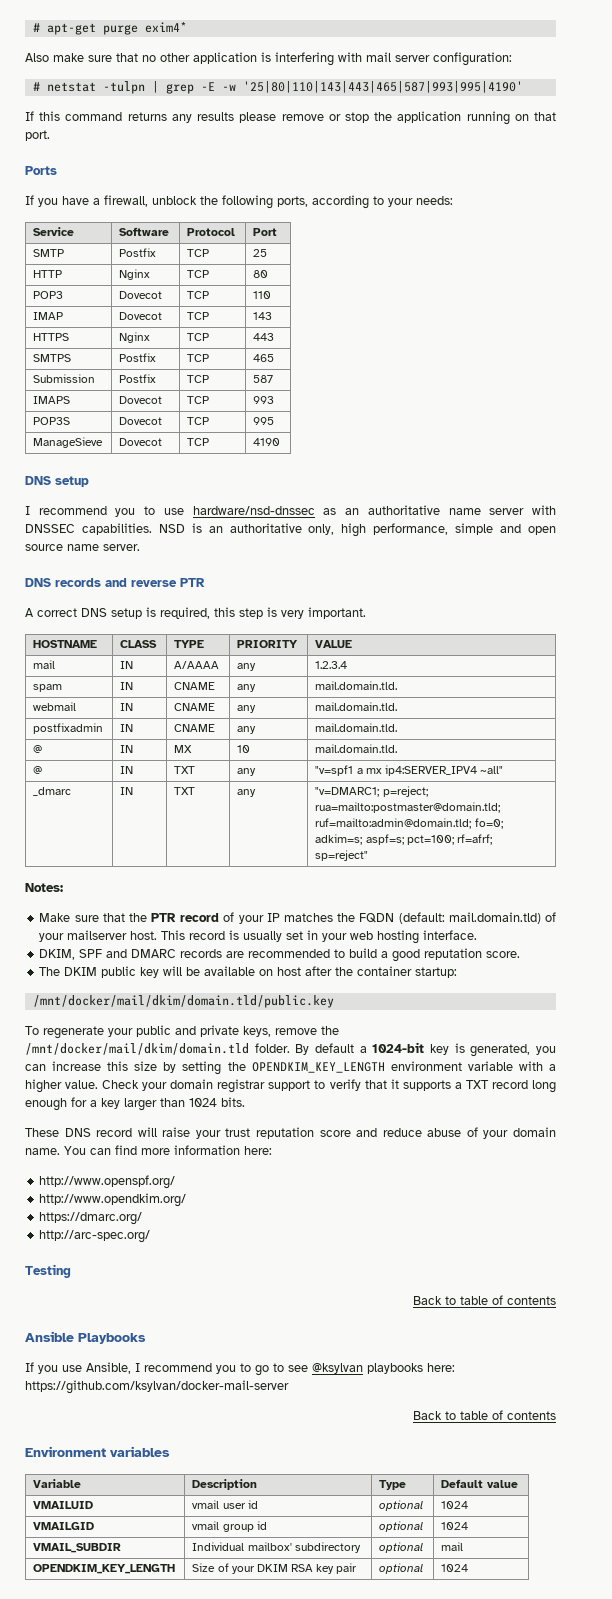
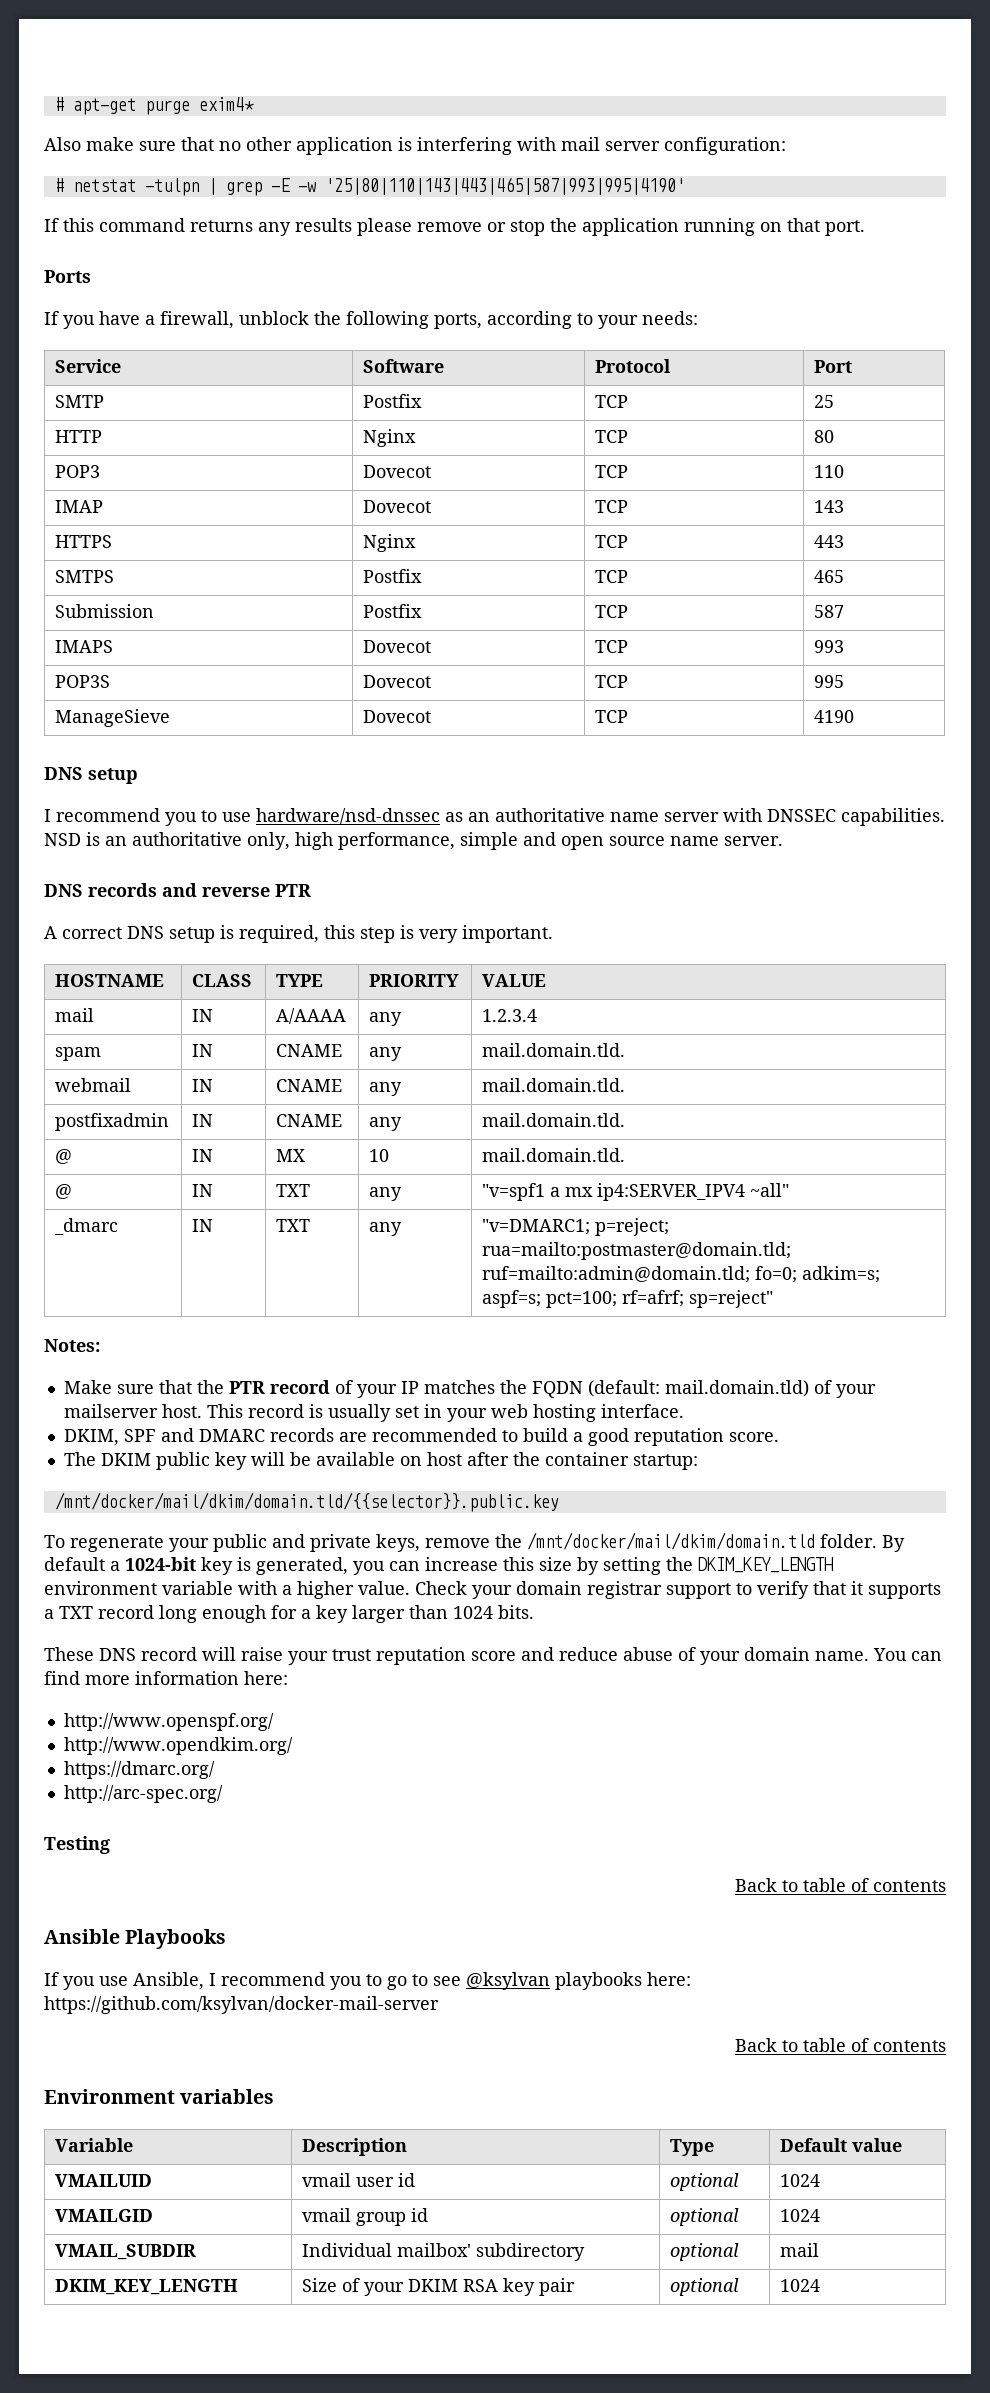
[32,995,334,1008] /mnt/docker/mail/dkim/domain.tld/public.key -> [54,1492,559,1512] /mnt/docker/mail/dkim/domain.tld/{{selector}}.public.key
[251,1062,385,1073] OPENDKIM_KEY_LENGTH -> [698,1557,833,1573] DKIM_KEY_LENGTH
[33,1564,176,1574] OPENDKIM_KEY_LENGTH -> [55,2279,239,2295] DKIM_KEY_LENGTH

